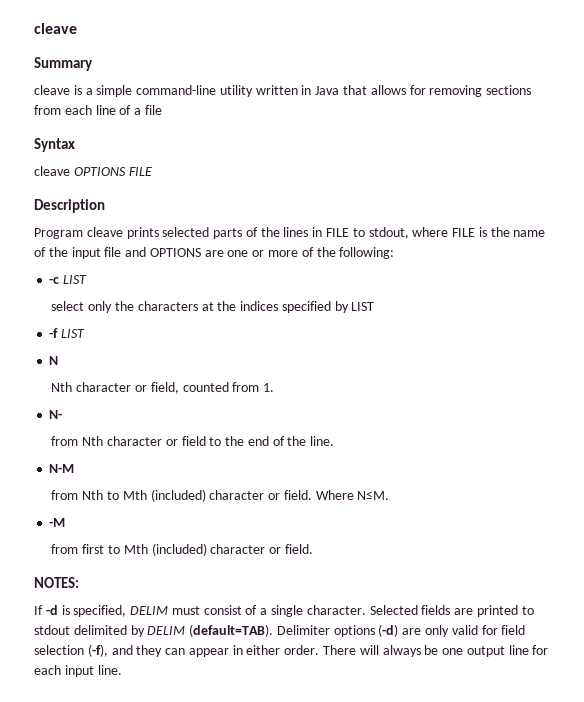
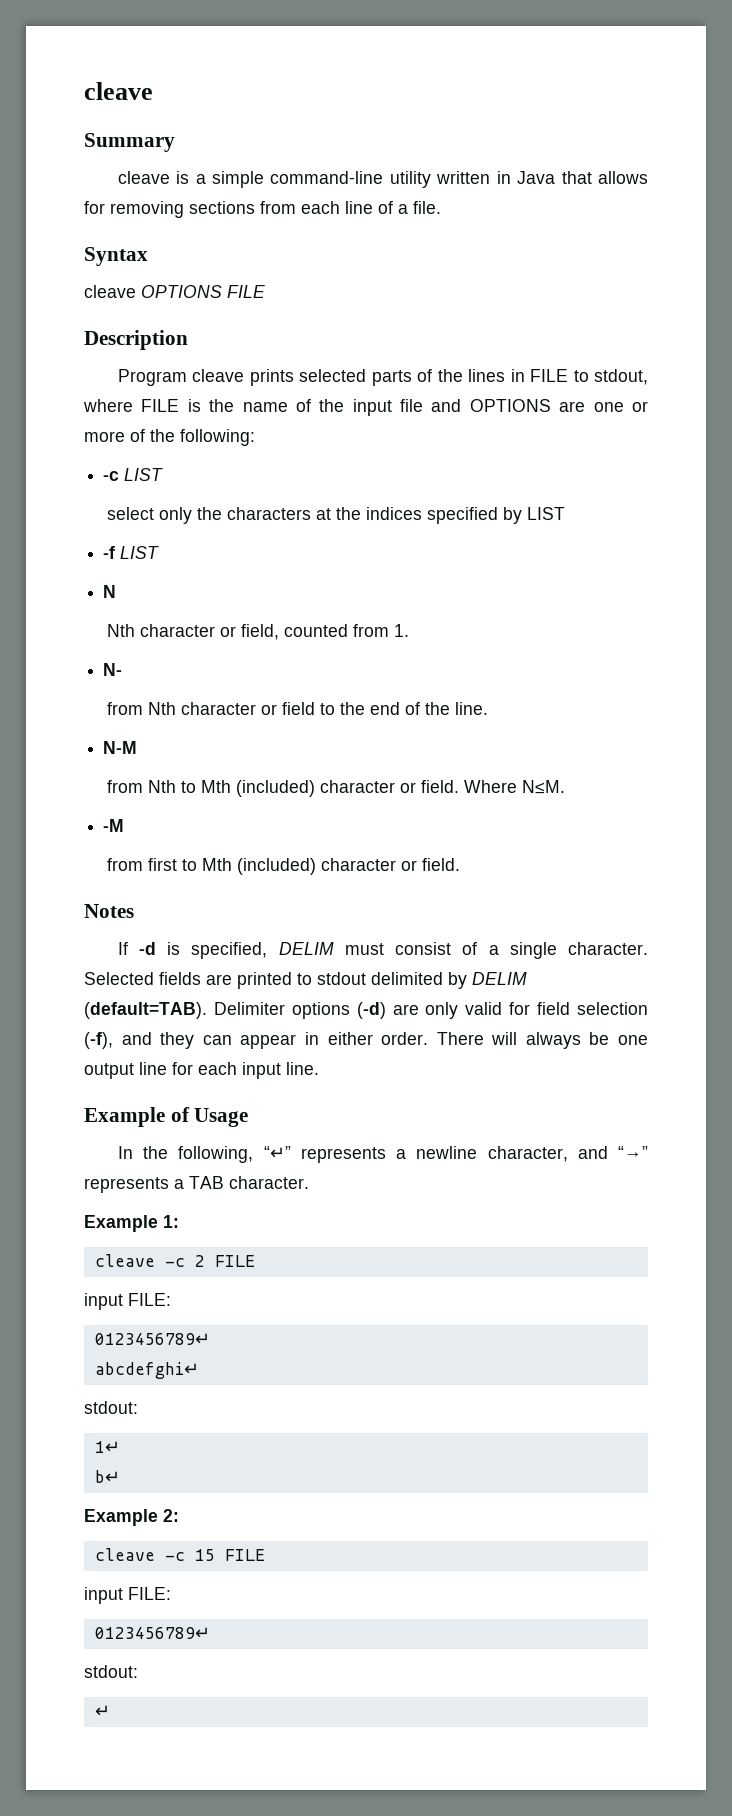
[144,105,162,115] file -> [413,201,441,214] file.
[34,577,79,588] NOTES: -> [84,904,134,918] Notes
(122, 670) none -> [84,1107,249,1127] [117,1146,648,1163] [84,1176,309,1193] [84,1215,179,1232] [94,1254,255,1267] [84,1293,171,1310] [94,1333,210,1345] [94,1362,199,1379] [84,1401,138,1414] [94,1441,120,1453] [94,1470,120,1483] [84,1509,179,1526] [94,1548,265,1561] [84,1587,171,1604] [94,1627,210,1639] [84,1665,138,1678] [94,1705,110,1717] // Example of Usage // In the following, “↵” represents a newline character, and “→” represents a TAB character. // Example 1: // cleave -c 2 FILE // input FILE: // 0123456789↵ // abcdefghi↵ // stdout: // 1↵ // b↵ // Example 2: // cleave -c 15 FILE // input FILE: // 0123456789↵ // stdout: // ↵

